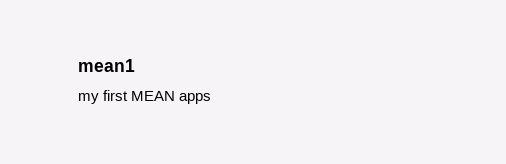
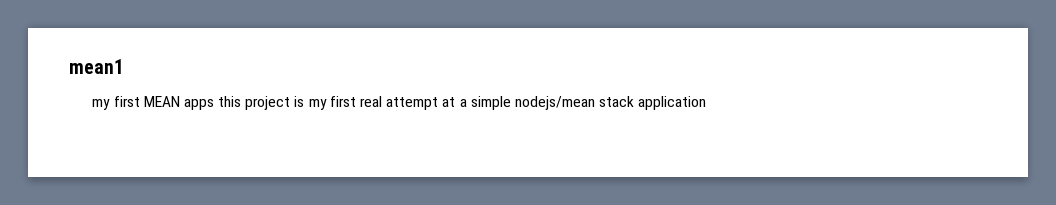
(212, 98) none -> [218,96,707,110] this project is my first real attempt at a simple nodejs/mean stack application

